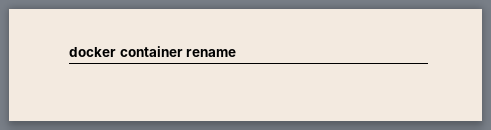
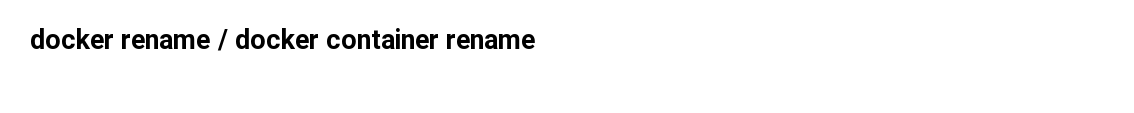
[69,47,116,57] docker -> [30,28,319,51] docker rename / docker

